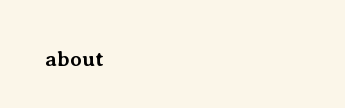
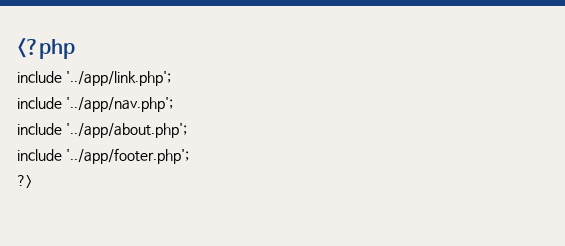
[45,51,104,66] about -> [17,38,75,59] [17,71,171,86] [17,97,173,112] [17,123,187,138] [17,148,189,164] [17,175,32,189] <?php // include '../app/link.php'; // include '../app/nav.php'; // include '../app/about.php'; // include '../app/footer.php'; // ?>

